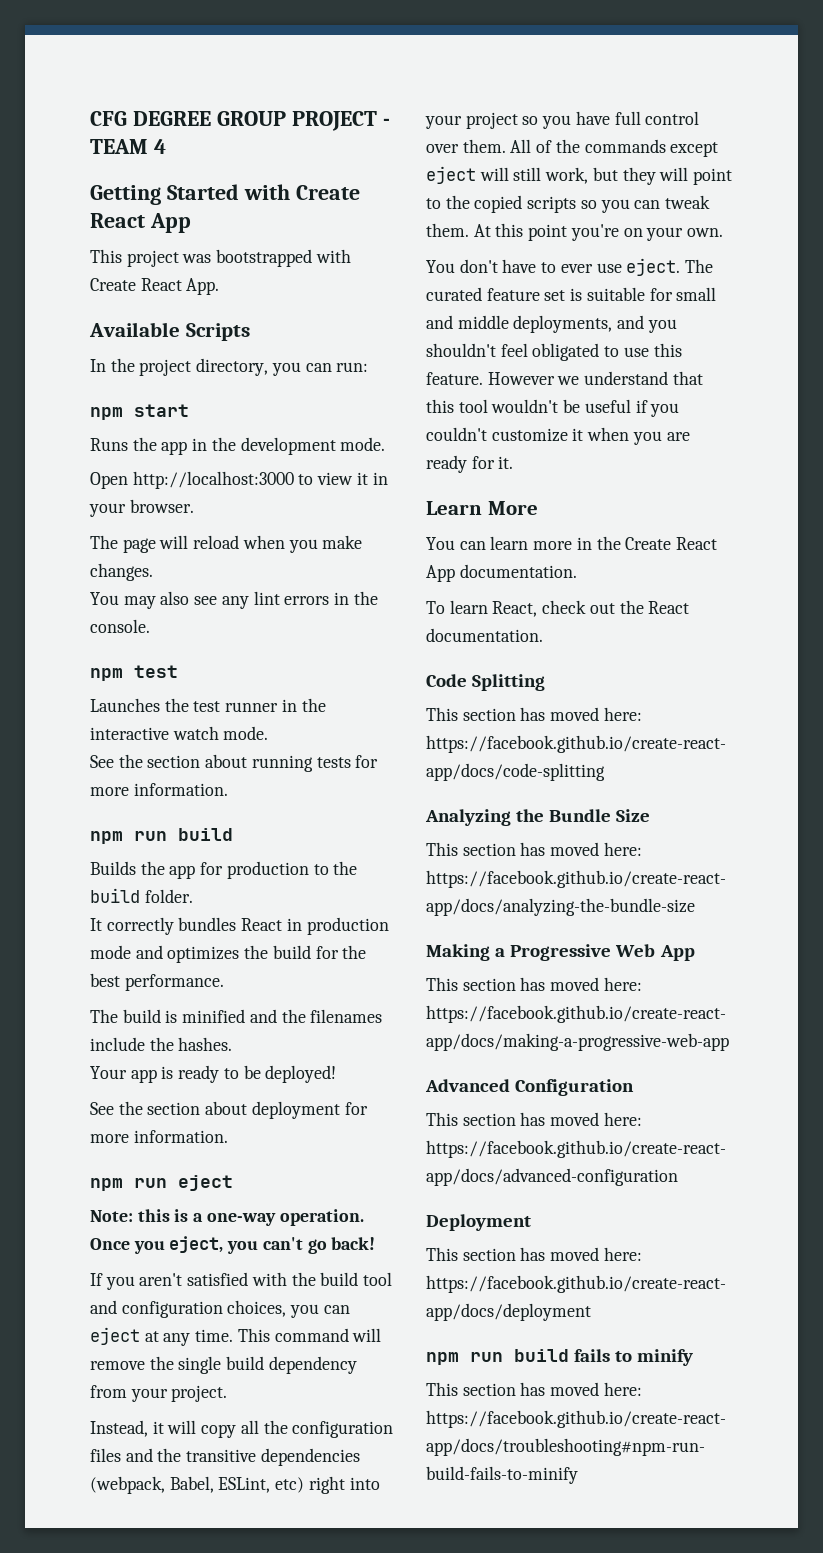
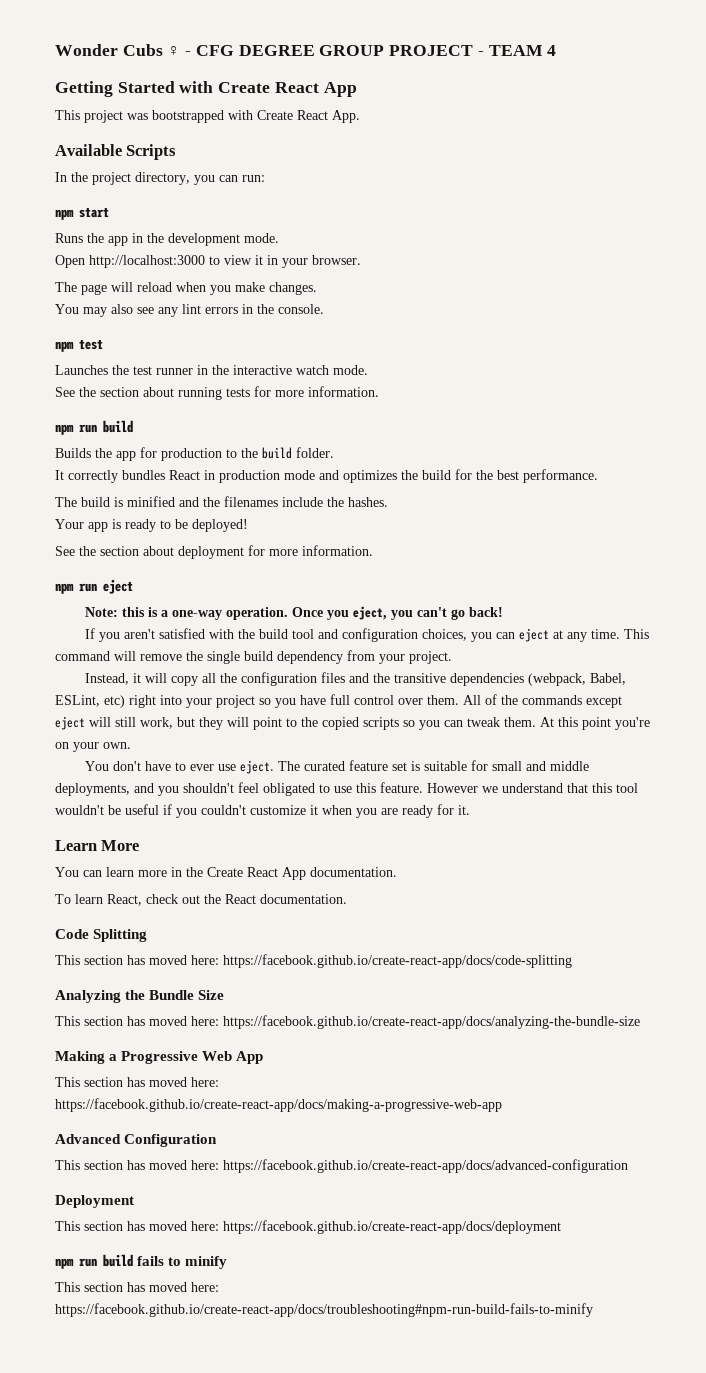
(90, 118) none -> [55,44,192,56] Wonder Cubs ♀ -

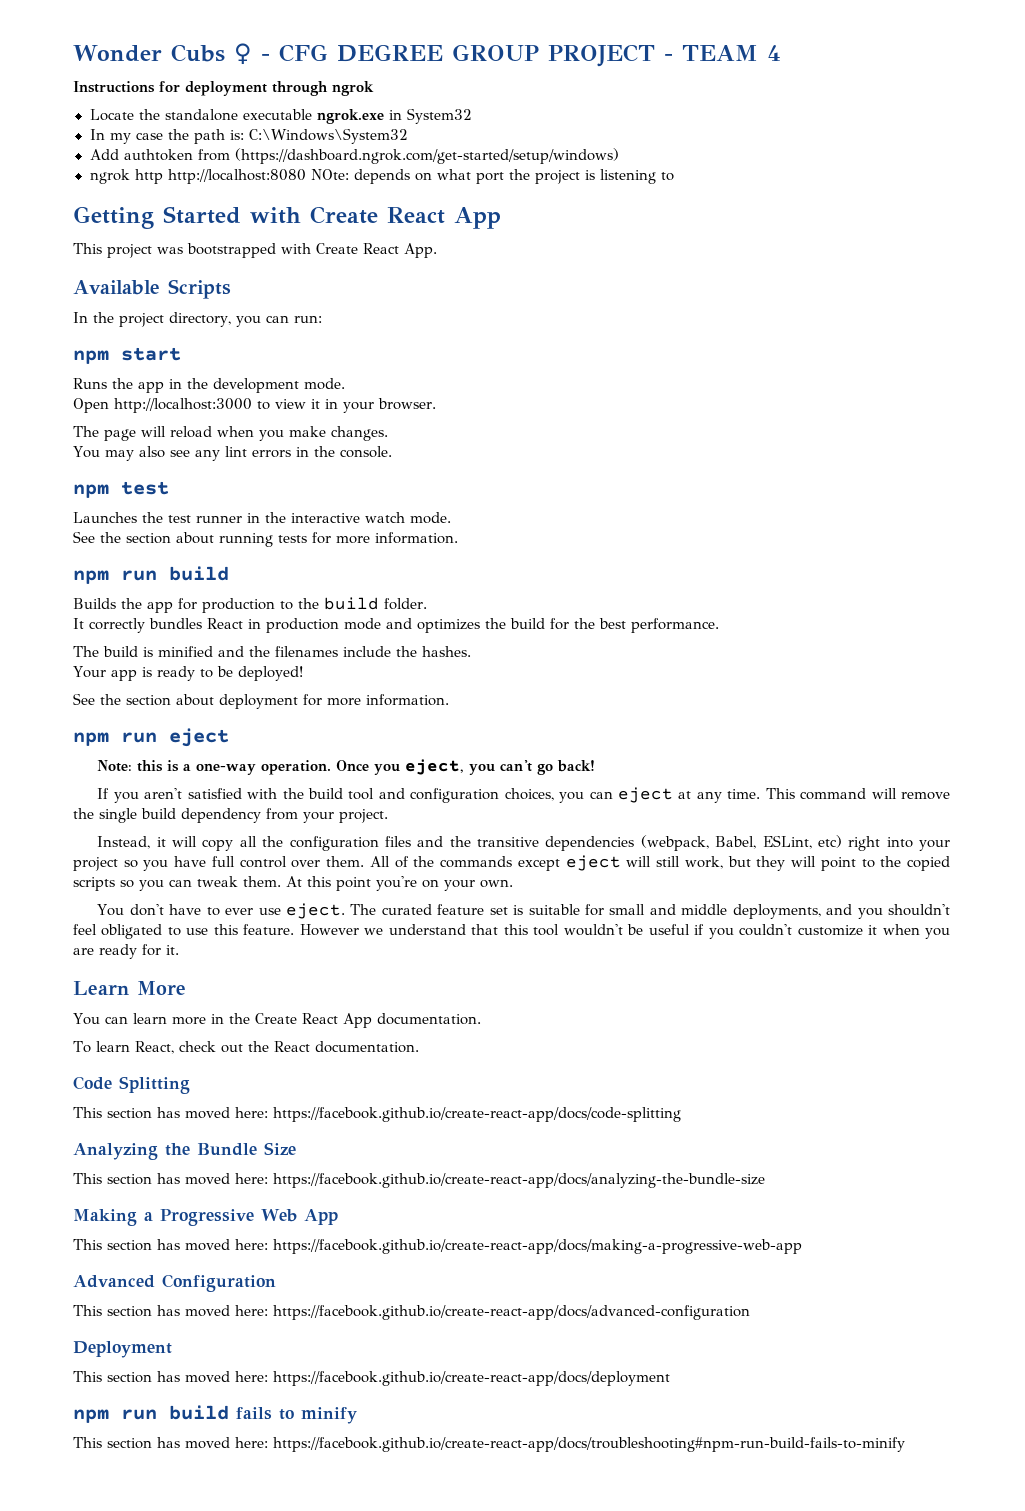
(557, 50) none -> [73,81,374,96] [89,108,472,124] [89,128,408,144] [89,148,619,164] [89,169,674,184] // Instructions for deployment through ngrok // Locate the standalone executable ngrok.exe in System32 // In my case the path is: C:\Windows\System32 // Add authtoken from (https://dashboard.ngrok.com/get-started/setup/windows) // ngrok http http://localhost:8080 NOte: depends on what port the project is listening to

